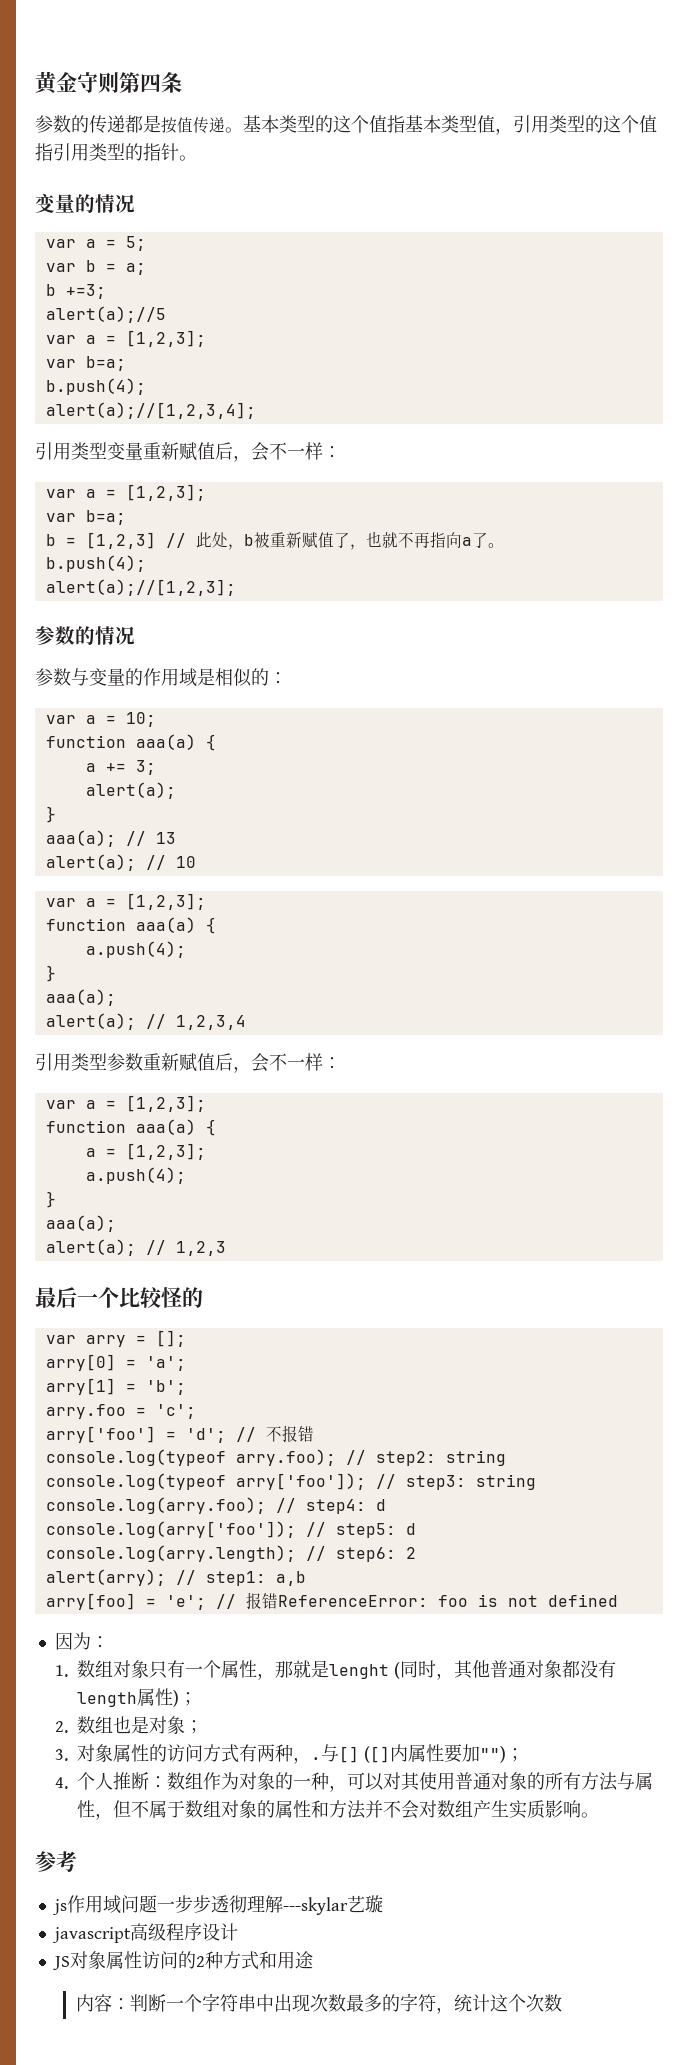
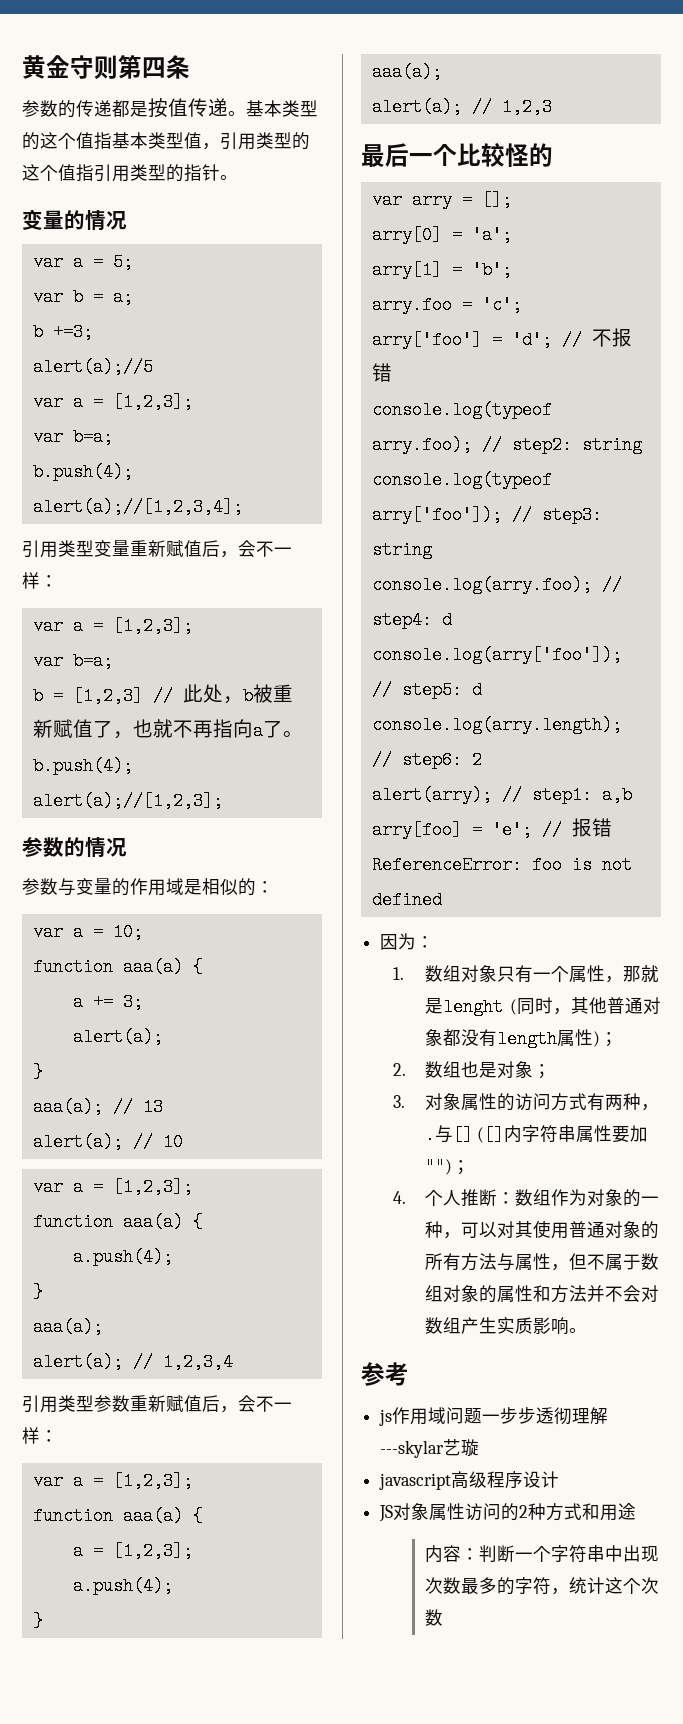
(409, 1753) none -> [522,1125,577,1143] 字符串

